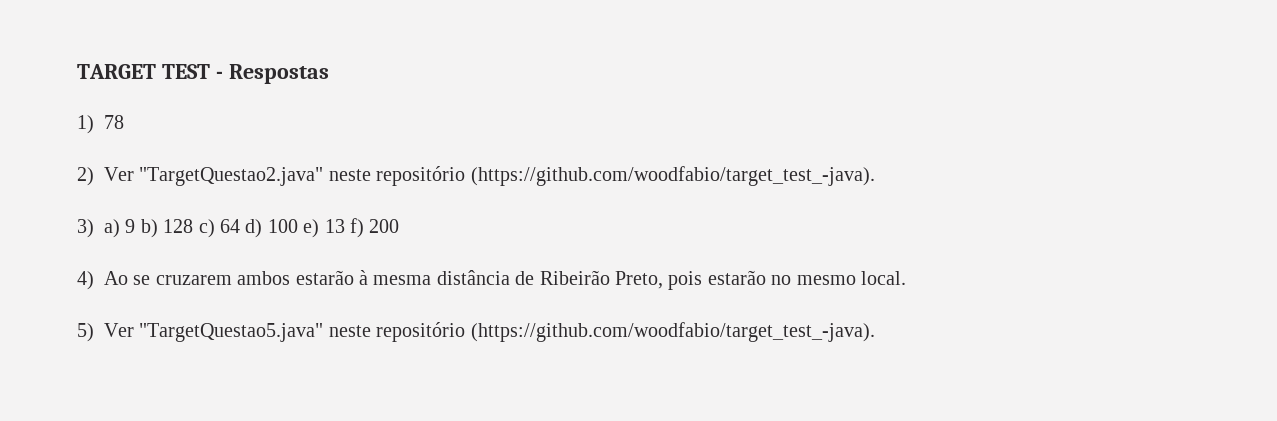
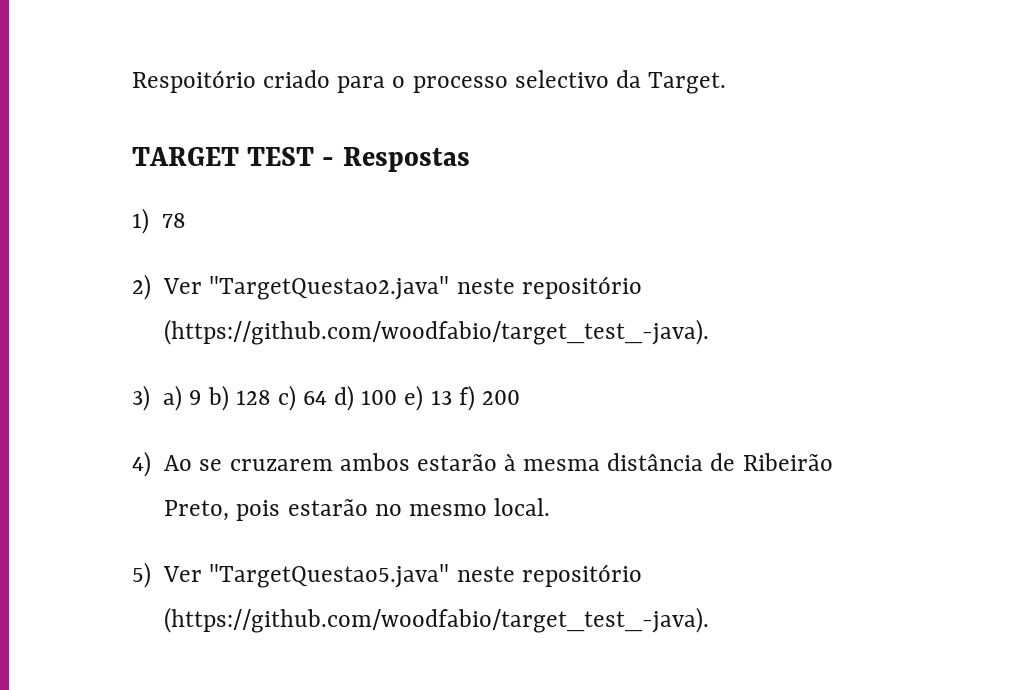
(77, 71) none -> [132,70,727,94] Respoitório criado para o processo selectivo da Target. //

